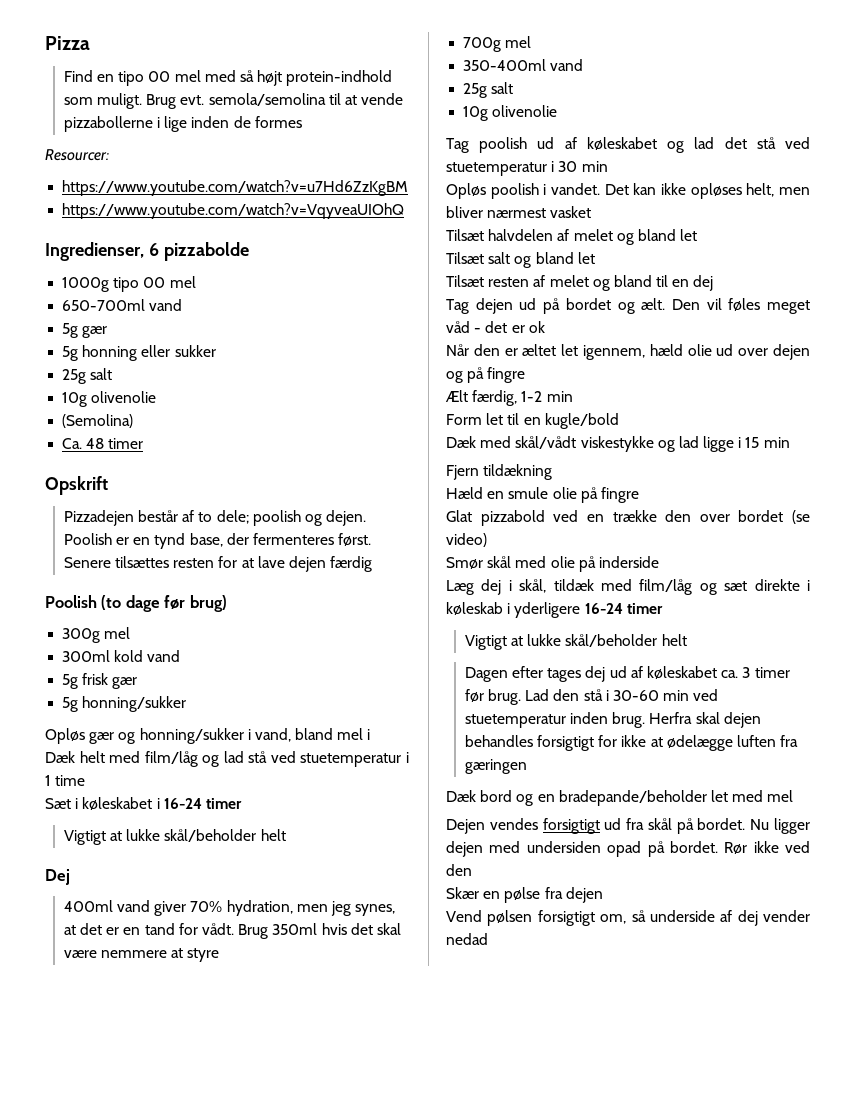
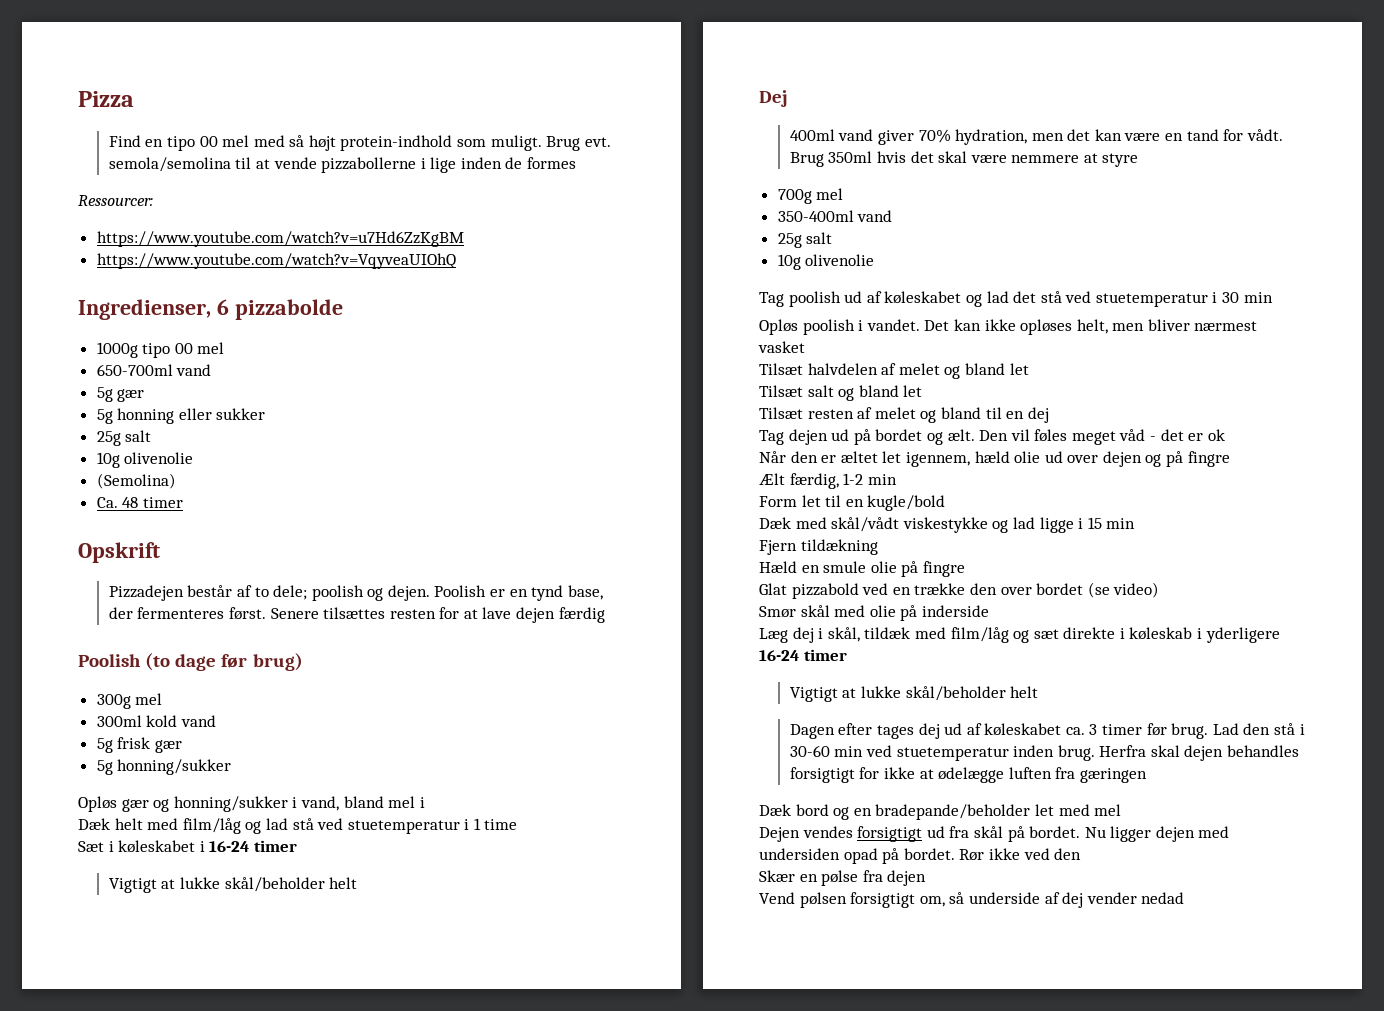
[45,149,109,161] Resourcer: -> [78,195,153,206] Ressourcer:
[330,901,396,916] [63,923,120,935] jeg synes, at det er -> [1067,129,1161,141] det kan være

